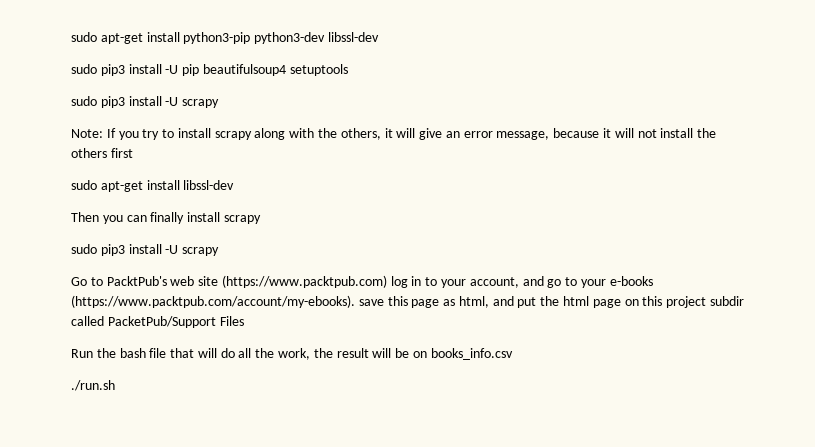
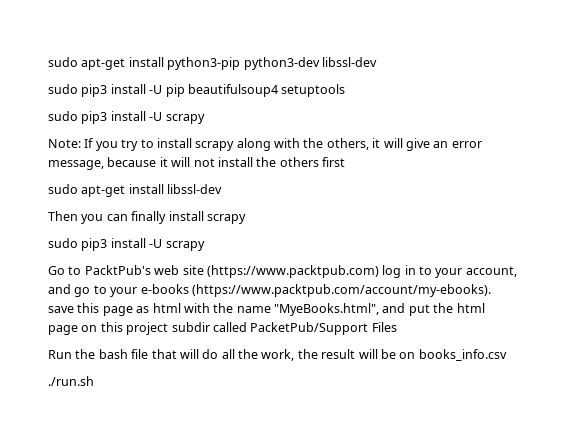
[458,296,489,308] html, -> [152,303,379,316] html with the name "MyeBooks.html",

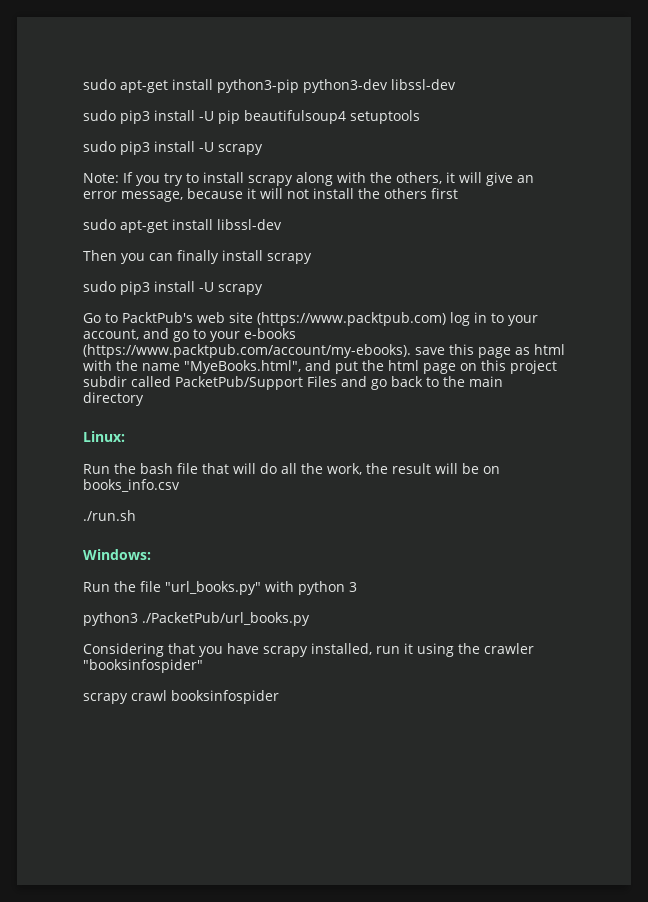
(397, 327) none -> [341,376,503,390] [83,392,144,406] [83,431,125,442] and go back to the main directory // Linux:
(94, 381) none -> [83,549,151,560] [83,581,357,595] [83,612,310,626] [83,643,534,657] [83,659,203,673] [83,690,279,704] // Windows: // Run the file "url_books.py" with python 3 // python3 ./PacketPub/url_books.py // Considering that you have scrapy installed, run it using the crawler "booksinfospider" // scrapy crawl booksinfospider

